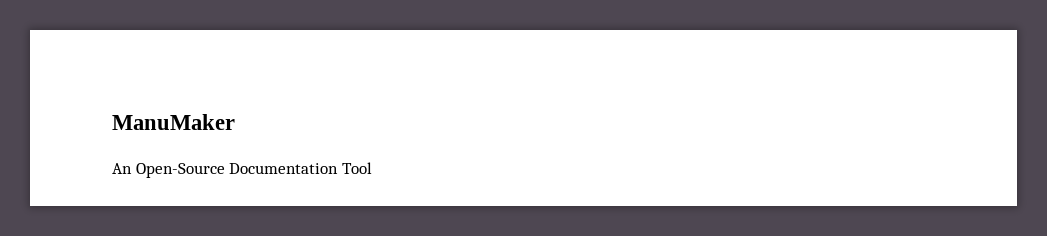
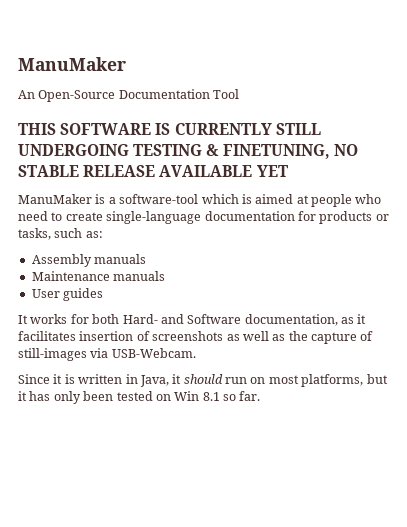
(372, 168) none -> [18,123,321,135] [18,144,358,159] [18,165,288,177] [18,194,382,207] [18,211,389,224] [18,228,103,240] [31,254,147,267] [31,271,166,281] [31,288,104,301] [18,314,367,326] [18,331,374,344] [18,348,196,361] [18,374,388,387] [18,391,261,404] // THIS SOFTWARE IS CURRENTLY STILL UNDERGOING TESTING & FINETUNING, NO STABLE RELEASE AVAILABLE YET // ManuMaker is a software-tool which is aimed at people who need to create single-language documentation for products or tasks, such as: // Assembly manuals // Maintenance manuals // User guides // It works for both Hard- and Software documentation, as it facilitates insertion of screenshots as well as the capture of still-images via USB-Webcam. // Since it is written in Java, it should run on most platforms, but it has only been tested on Win 8.1 so far.

